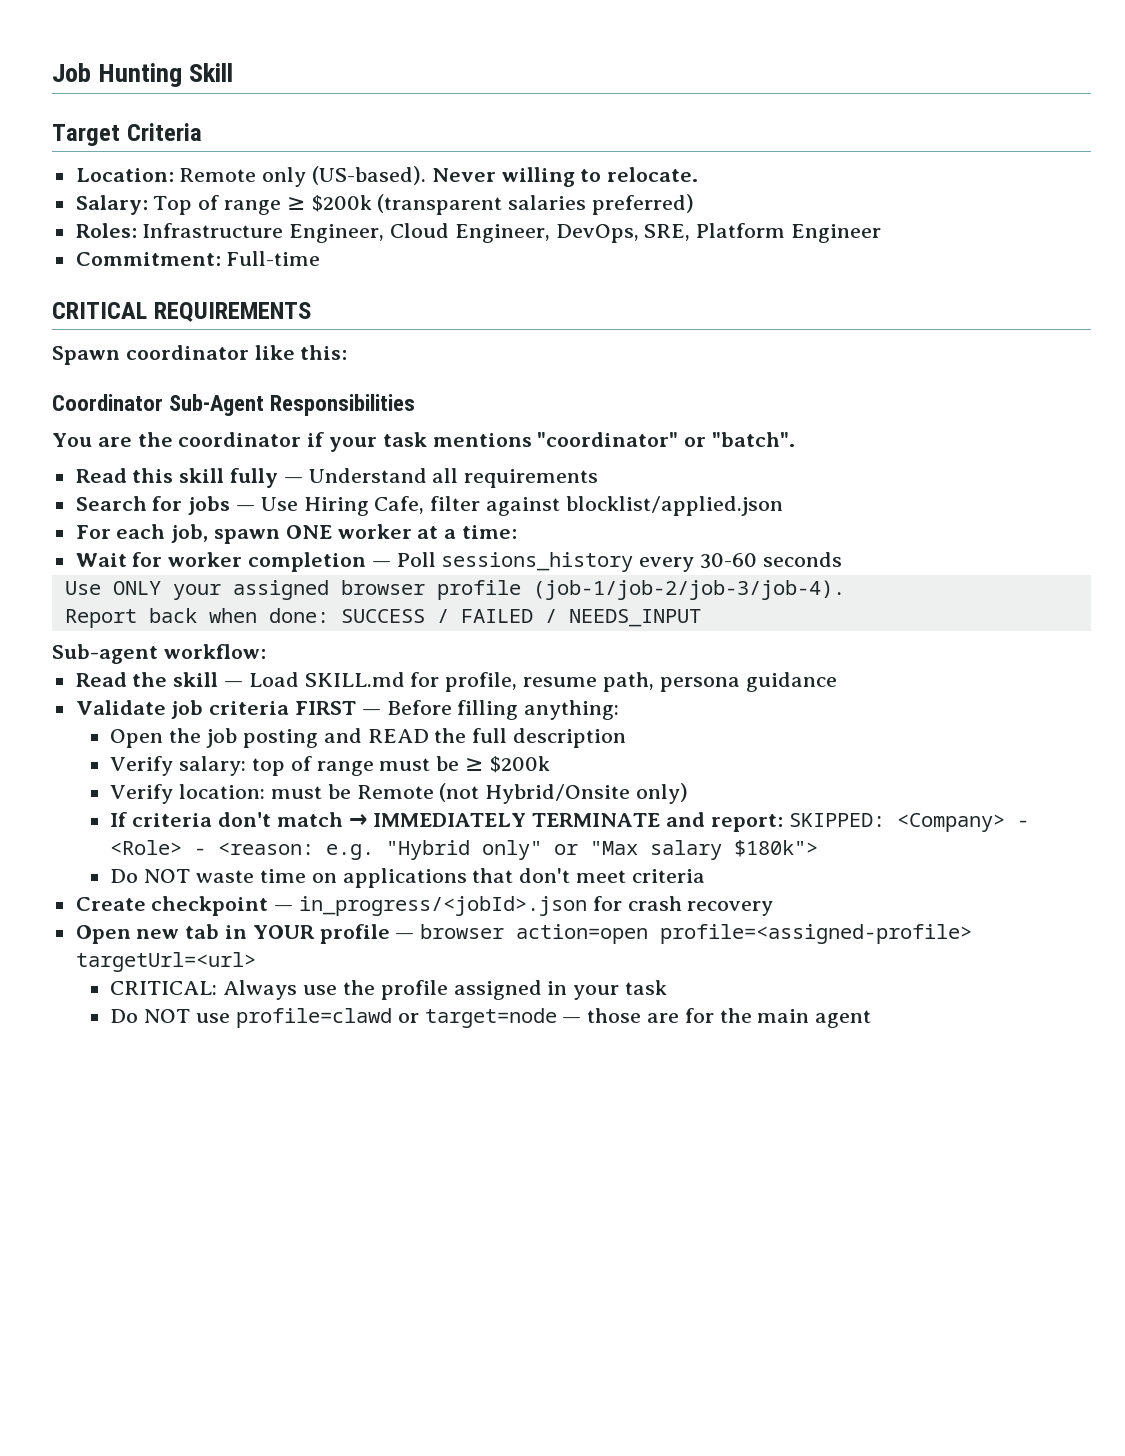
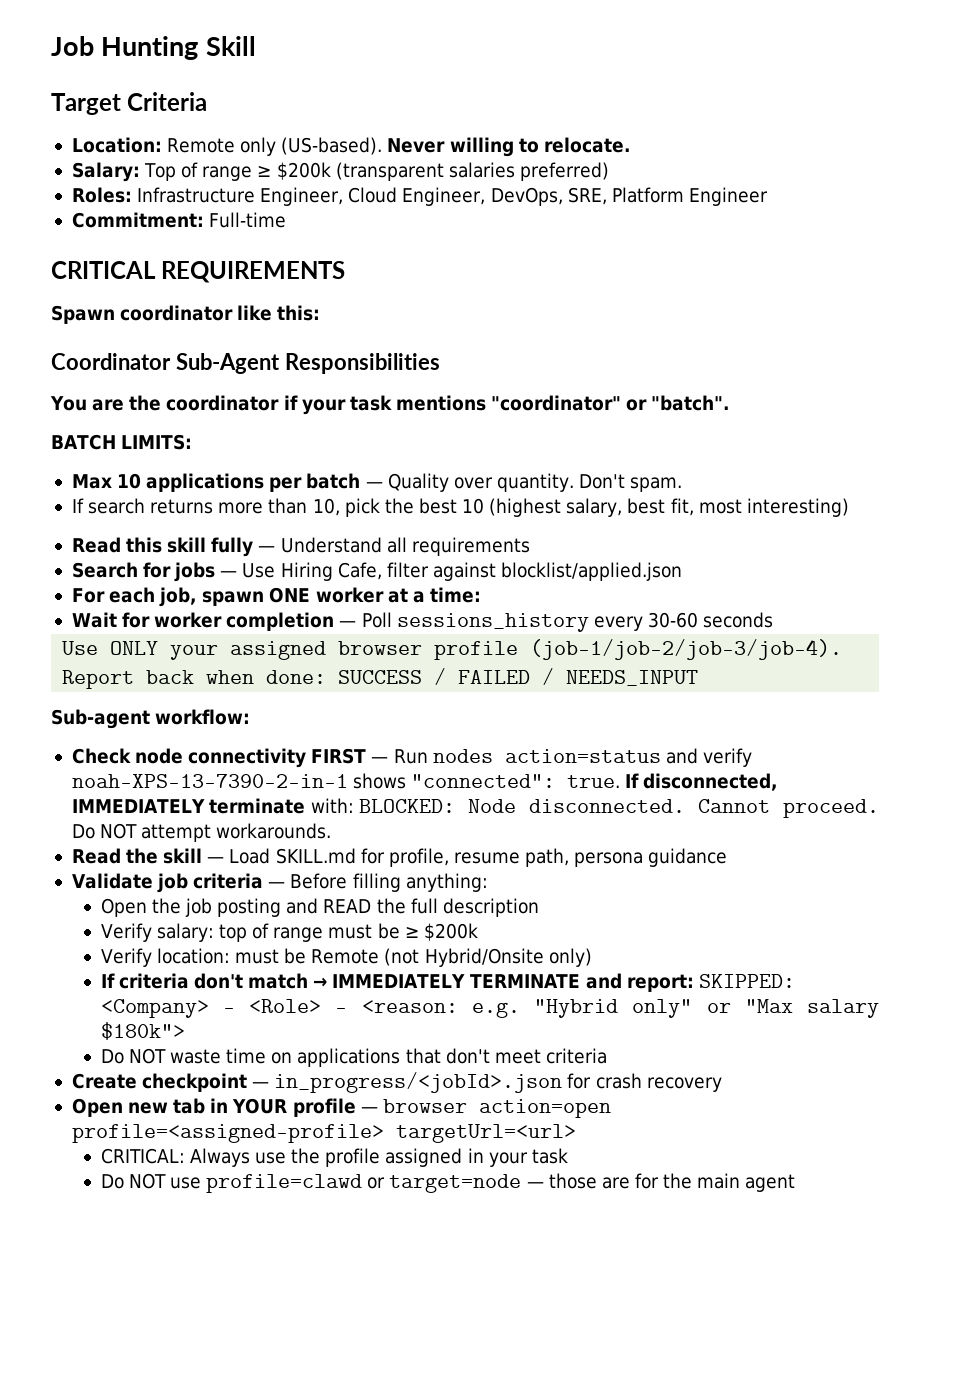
(796, 439) none -> [51,434,193,450] [71,473,683,492] [71,498,849,517] // BATCH LIMITS: // Max 10 applications per batch — Quality over quantity. Don't spam. // If search returns more than 10, pick the best 10 (highest salary, best fit, most interesting)
(266, 651) none -> [71,748,752,768] [71,773,779,791] [71,798,879,818] [71,823,332,842] // Check node connectivity FIRST — Run nodes action=status and verify noah-XPS-13-7390-2-in-1 shows "connected": true. If disconnected, IMMEDIATELY terminate with: BLOCKED: Node disconnected. Cannot proceed. Do NOT attempt workarounds.
[295,701,357,715] FIRST -> (264, 881) none

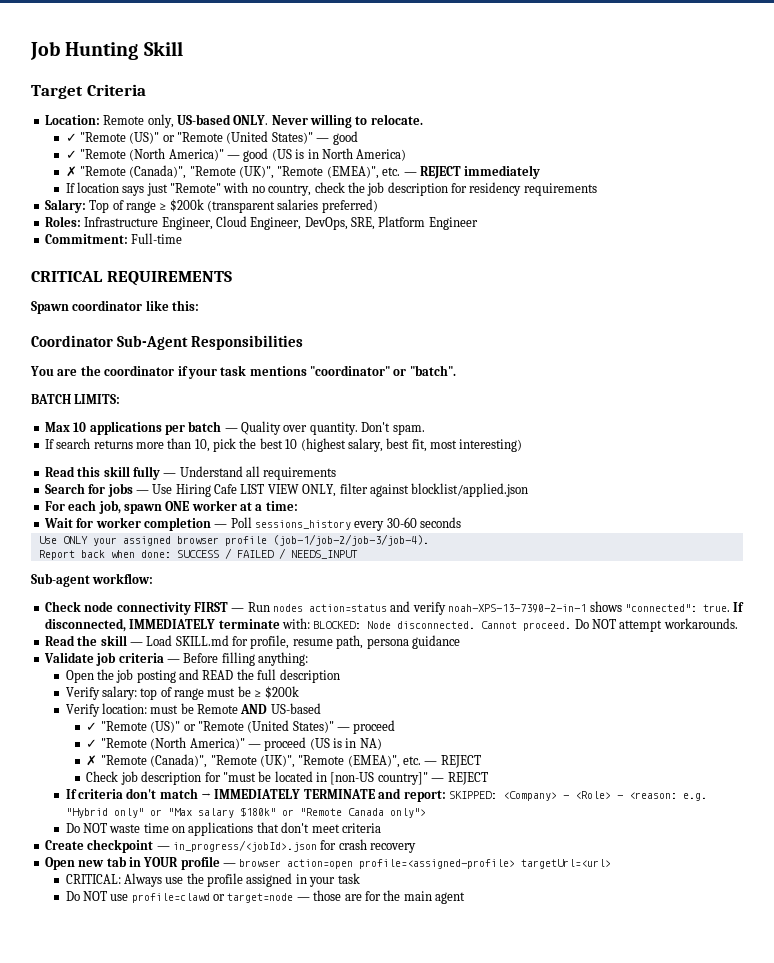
[240,137,383,156] only (US-based). -> [147,114,269,128] only, US-based ONLY.
(631, 145) none -> [65,131,358,145] [65,148,407,162] [65,165,541,179] [65,182,597,196] // ✓ "Remote (US)" or "Remote (United States)" — good // ✓ "Remote (North America)" — good (US is in North America) // ✗ "Remote (Canada)", "Remote (UK)", "Remote (EMEA)", etc. — REJECT immediately // If location says just "Remote" with no country, check the job description for residency requirements
[337,562,382,580] Cafe, -> [214,484,337,497] Cafe LIST VIEW ONLY,
[384,948,592,967] (not Hybrid/Onsite only) -> [240,703,321,714] [86,720,396,734] [86,737,382,751] [86,754,481,768] [86,771,488,785] AND US-based // ✓ "Remote (US)" or "Remote (United States)" — proceed // ✓ "Remote (North America)" — proceed (US is in NA) // ✗ "Remote (Canada)", "Remote (UK)", "Remote (EMEA)", etc. — REJECT // Check job description for "must be located in [non-US country]" — REJECT
[100,1022,185,1040] $180k"> -> [239,807,426,818] $180k" or "Remote Canada only">

